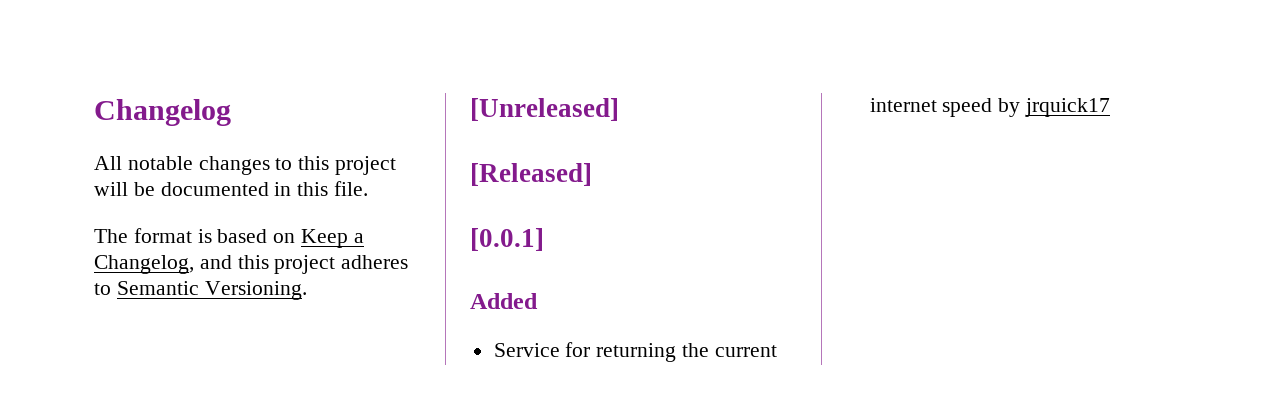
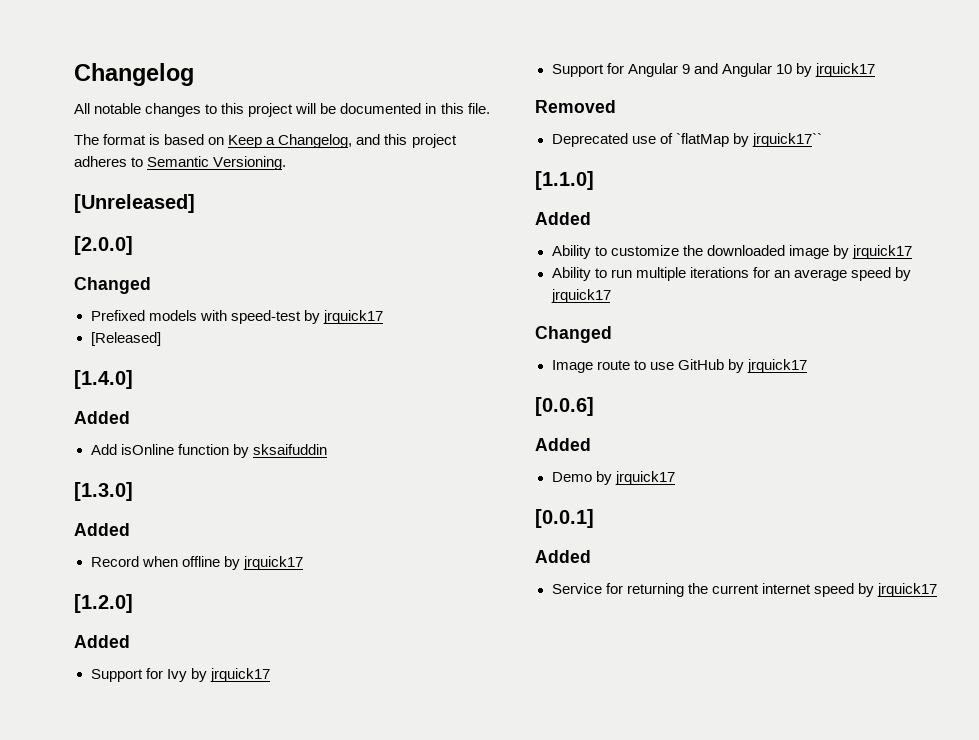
[470,163,592,186] [Released] -> [74,236,133,255] [74,277,151,294] [90,310,383,324] [90,332,161,346] [74,370,133,389] [74,411,130,424] [90,444,327,458] [74,482,133,501] [74,523,130,536] [90,556,303,570] [74,594,133,613] [74,635,130,648] [90,668,270,682] [551,63,875,77] [535,100,616,113] [551,133,822,147] [535,171,594,190] [535,212,591,225] [551,245,912,259] [551,267,911,281] [550,289,611,303] [535,326,612,343] [551,359,807,373] [535,397,594,416] [535,438,591,451] [551,471,675,485] [2.0.0] // Changed // Prefixed models with speed-test by jrquick17 // [Released] // [1.4.0] // Added // Add isOnline function by sksaifuddin // [1.3.0] // Added // Record when offline by jrquick17 // [1.2.0] // Added // Support for Ivy by jrquick17 // Support for Angular 9 and Angular 10 by jrquick17 // Removed // Deprecated use of `flatMap by jrquick17`` // [1.1.0] // Added // Ability to customize the downloaded image by jrquick17 // Ability to run multiple iterations for an average speed by jrquick17 // Changed // Image route to use GitHub by jrquick17 // [0.0.6] // Added // Demo by jrquick17

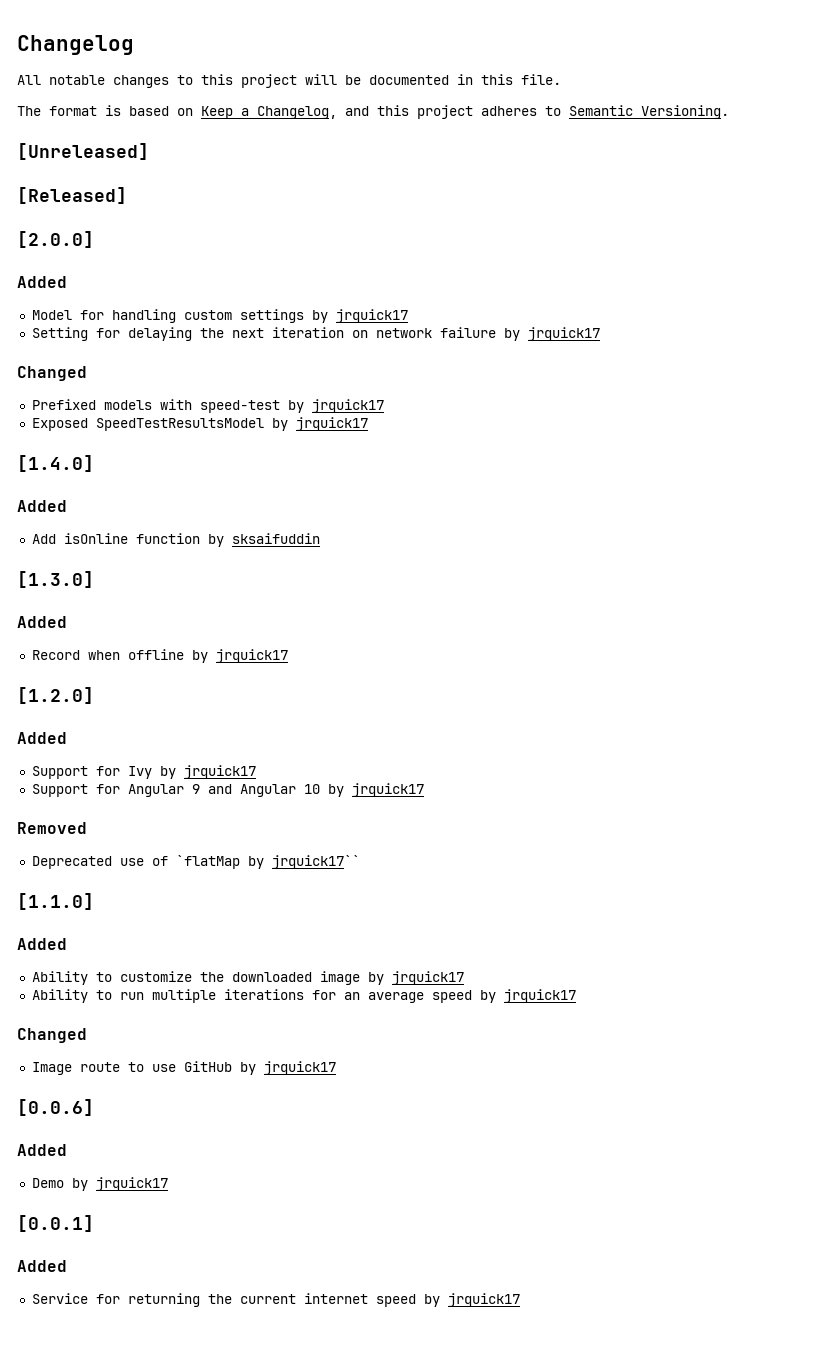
(195, 203) none -> [17,187,127,204] // [Released]
(133, 245) none -> [17,276,67,288] [31,309,408,323] [31,327,600,341] // Added // Model for handling custom settings by jrquick17 // Setting for delaying the next iteration on network failure by jrquick17
[90,332,161,346] [Released] -> [31,417,368,431] Exposed SpeedTestResultsModel by jrquick17

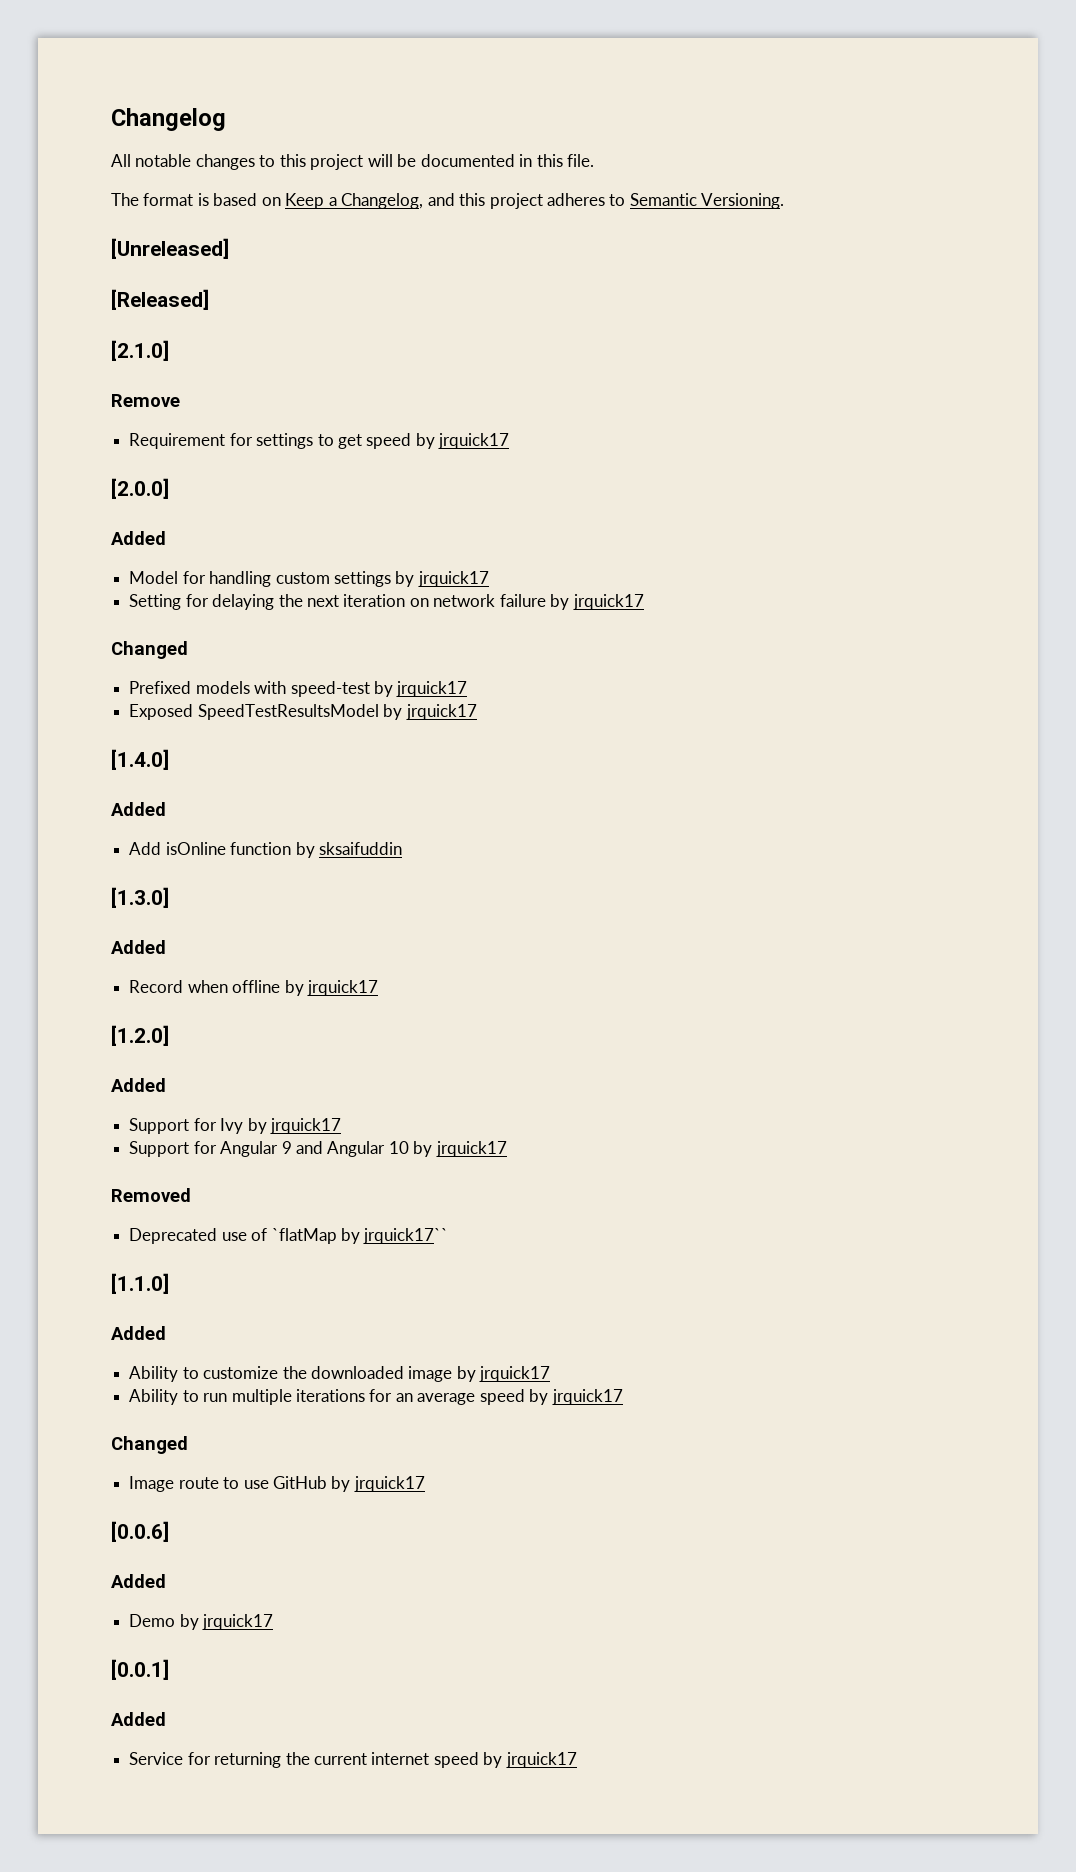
(127, 195) none -> [111,340,169,361] [111,394,180,407] [129,433,510,449] // [2.1.0] // Remove // Requirement for settings to get speed by jrquick17

